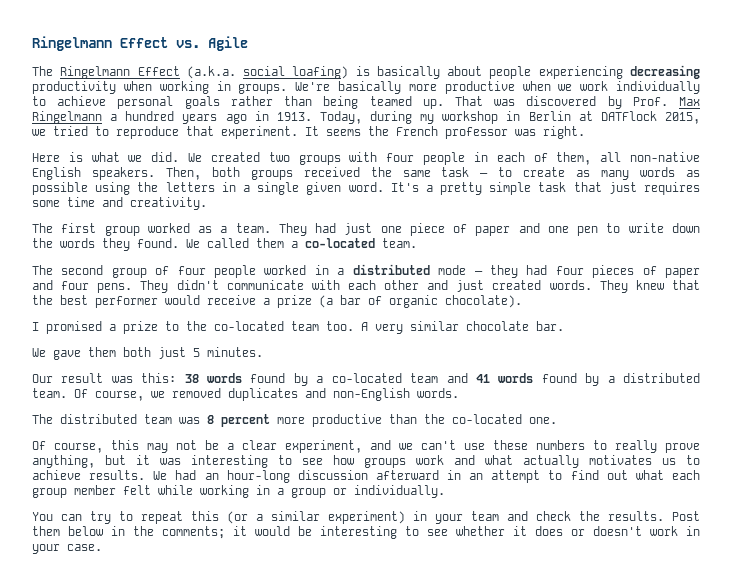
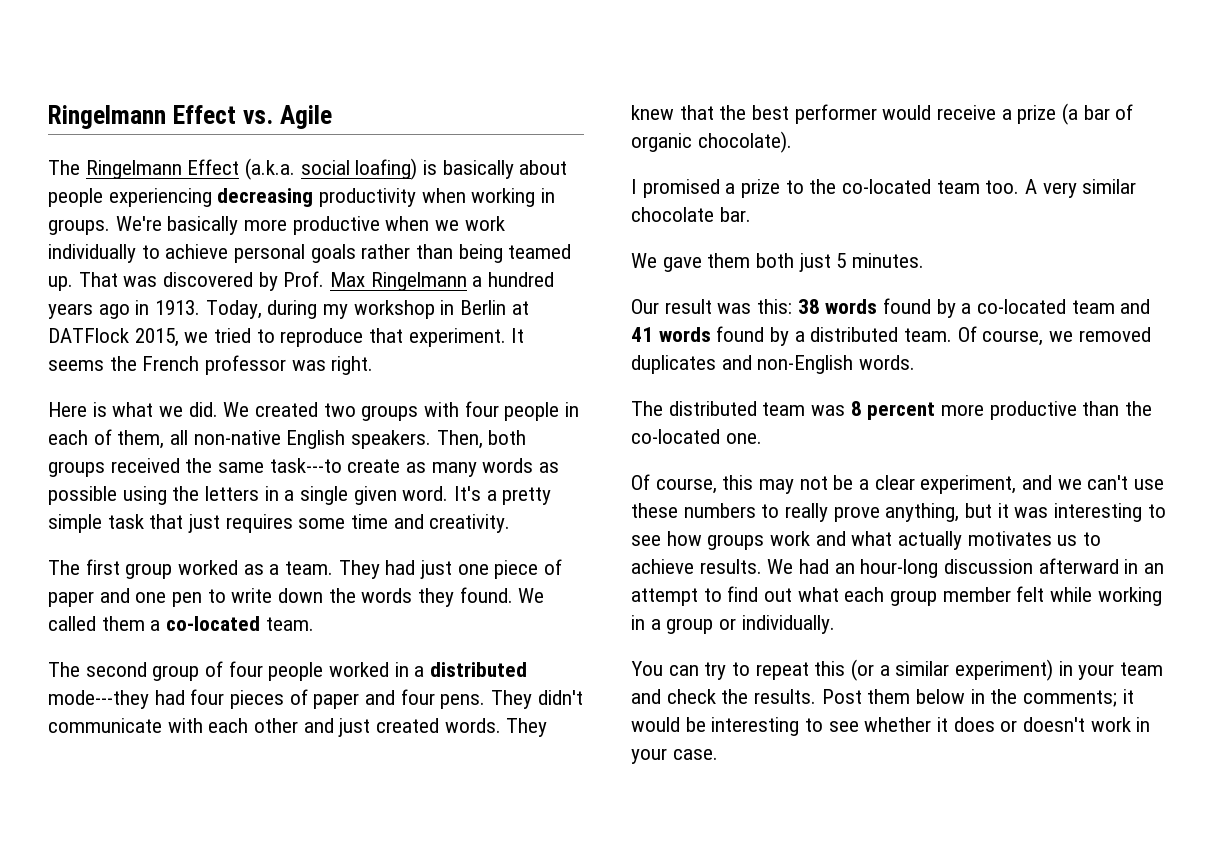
[441,167,513,177] task — to -> [269,458,342,473] task---to
[438,265,518,278] mode — they -> [48,690,149,709] mode---they

